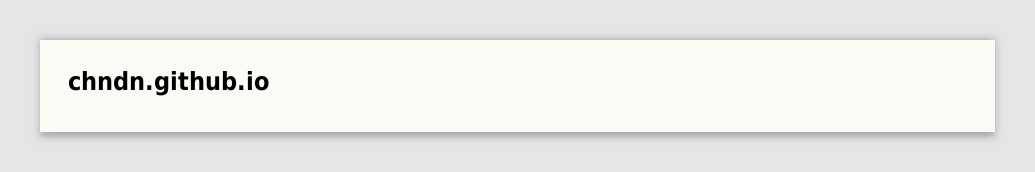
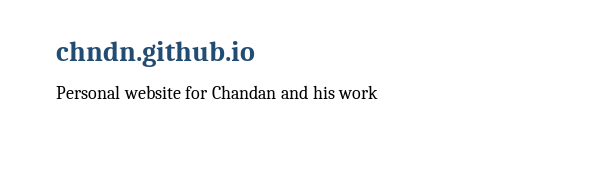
(269, 83) none -> [56,85,379,99] // Personal website for Chandan and his work

